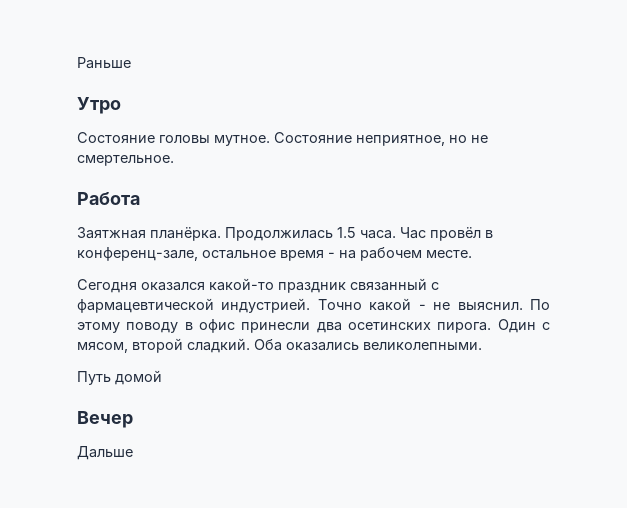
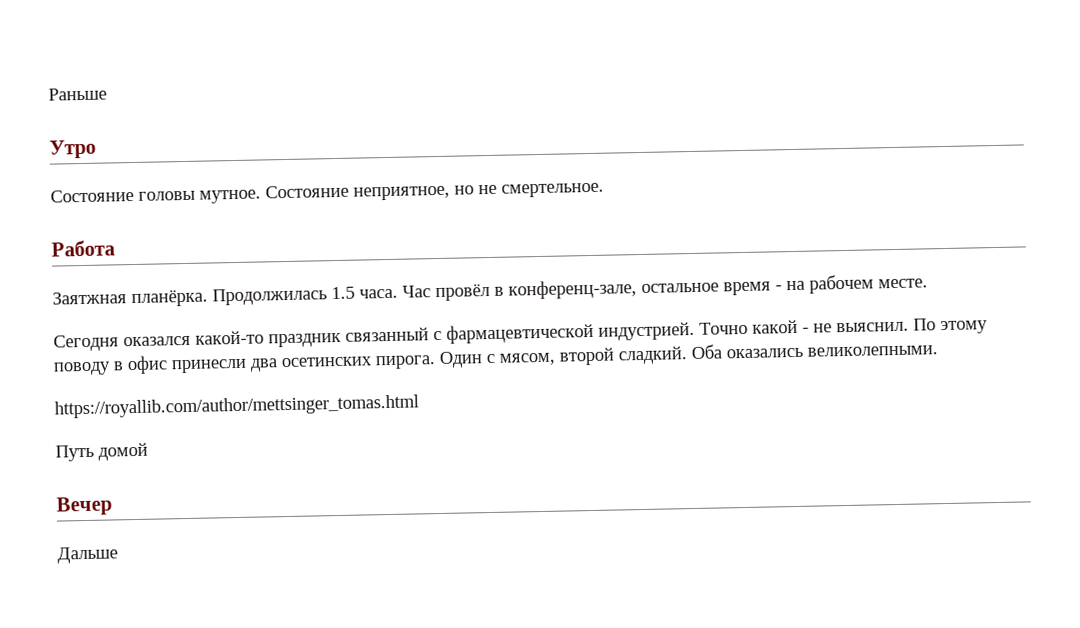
(482, 346) none -> [54,394,419,419] // https://royallib.com/author/mettsinger_tomas.html

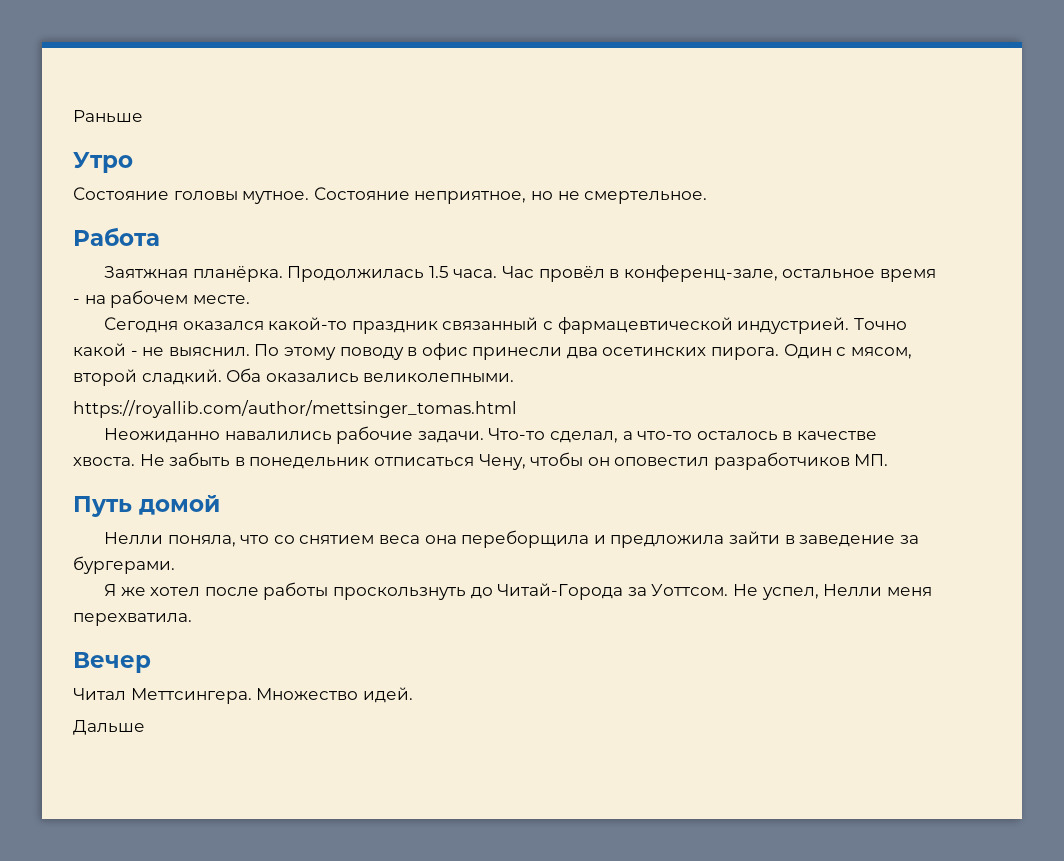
[55,442,148,462] [56,496,112,516] Путь домой // Вечер -> [104,426,878,444] [73,452,889,470] [73,495,220,517] [104,530,919,548] [73,556,175,574] [104,582,932,600] [73,613,192,626] [73,652,151,673] [73,687,413,704] Неожиданно навалились рабочие задачи. Что-то сделал, а что-то осталось в качестве хвоста. Не забыть в понедельник отписаться Чену, чтобы он оповестил разработчиков МП. // Путь домой // Нелли поняла, что со снятием веса она переборщила и предложила зайти в заведение за бургерами. // Я же хотел после работы проскользнуть до Читай-Города за Уоттсом. Не успел, Нелли меня перехватила. // Вечер // Читал Меттсингера. Множество идей.

